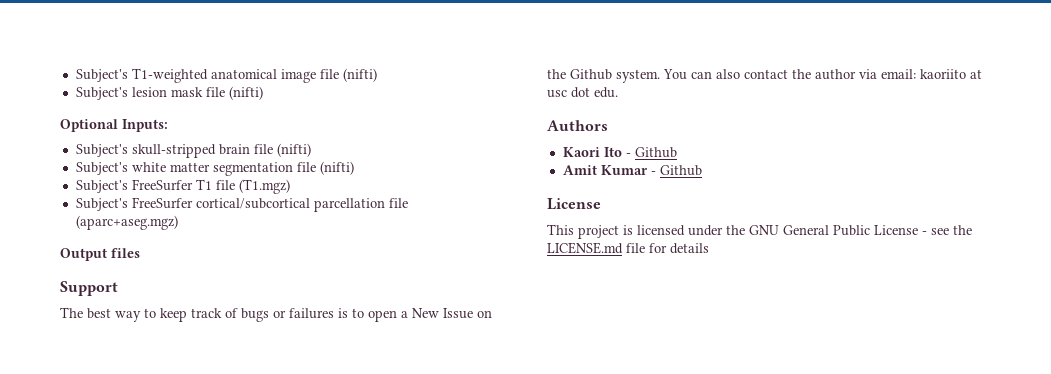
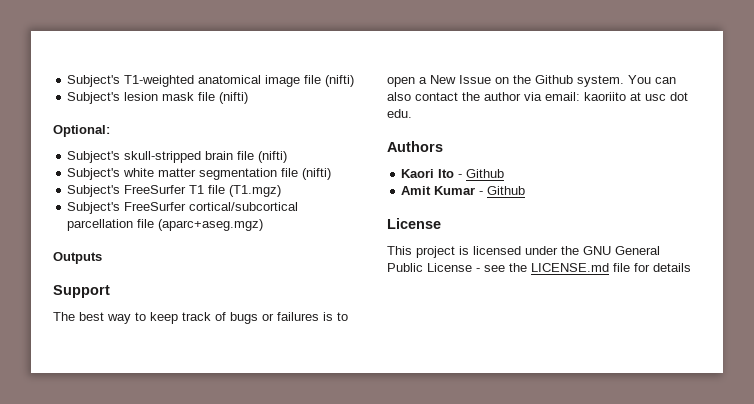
[60,119,168,132] Optional Inputs: -> [53,125,110,137] Optional:
[60,248,140,261] Output files -> [53,252,102,264] Outputs

